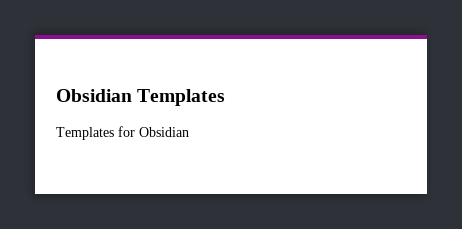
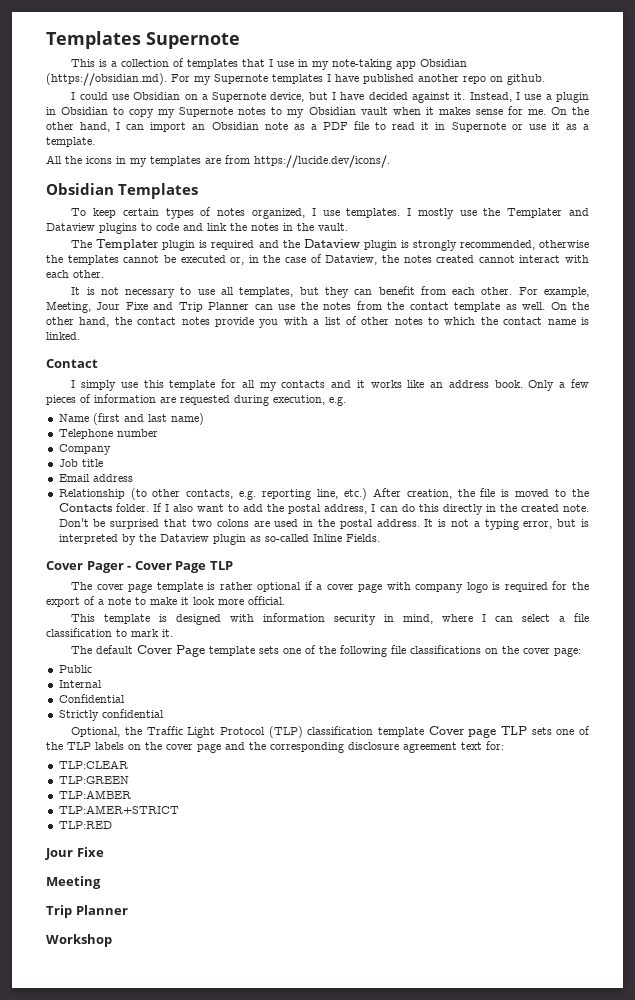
[56,89,226,106] [56,126,189,140] Obsidian Templates // Templates for Obsidian -> [46,31,240,49] [71,58,468,70] [46,73,545,86] [71,92,589,103] [46,106,589,118] [46,121,589,132] [46,137,95,147] [46,155,390,168] [46,183,199,199] [71,207,589,219] [46,223,348,234] [71,239,589,251] [46,254,589,265] [46,270,104,278] [71,286,589,298] [46,301,590,313] [46,316,590,328] [46,332,80,340] [46,359,98,368] [71,379,589,391] [46,394,346,406] [58,413,204,425] [58,429,158,439] [58,444,111,455] [58,459,103,467] [58,474,133,482] [58,488,589,500] [58,503,589,515] [58,518,590,530] [58,534,380,545] [46,561,233,573] [71,581,590,593] [46,596,285,607] [71,613,589,625] [46,628,173,637] [71,645,582,657] [58,665,92,673] [58,680,102,688] [58,694,125,703] [58,709,164,721] [71,726,590,738] [46,741,504,753] [58,760,128,769] [58,776,129,784] [58,790,131,799] [58,805,179,814] [58,821,112,829] [45,847,104,860] [46,876,101,889] [46,905,128,918] [46,934,112,947] Templates Supernote // This is a collection of templates that I use in my note-taking app Obsidian (https://obsidian.md). For my Supernote templates I have published another repo on github. // I could use Obsidian on a Supernote device, but I have decided against it. Instead, I use a plugin in Obsidian to copy my Supernote notes to my Obsidian vault when it makes sense for me. On the other hand, I can import an Obsidian note as a PDF file to read it in Supernote or use it as a template. // All the icons in my templates are from https://lucide.dev/icons/. // Obsidian Templates // To keep certain types of notes organized, I use templates. I mostly use the Templater and Dataview plugins to code and link the notes in the vault. // The Templater plugin is required and the Dataview plugin is strongly recommended, otherwise the templates cannot be executed or, in the case of Dataview, the notes created cannot interact with each other. // It is not necessary to use all templates, but they can benefit from each other. For example, Meeting, Jour Fixe and Trip Planner can use the notes from the contact template as well. On the other hand, the contact notes provide you with a list of other notes to which the contact name is linked. // Contact // I simply use this template for all my contacts and it works like an address book. Only a few pieces of information are requested during execution, e.g. // Name (first and last name) // Telephone number // Company // Job title // Email address // Relationship (to other contacts, e.g. reporting line, etc.) After creation, the file is moved to the Contacts folder. If I also want to add the postal address, I can do this directly in the created note. Don't be surprised that two colons are used in the postal address. It is not a typing error, but is interpreted by the Dataview plugin as so-called Inline Fields. // Cover Pager - Cover Page TLP // The cover page template is rather optional if a cover page with company logo is required for the export of a note to make it look more official. // This template is designed with information security in mind, where I can select a file classification to mark it. // The default Cover Page template sets one of the following file classifications on the cover page: // Public // Internal // Confidential // Strictly confidential // Optional, the Traffic Light Protocol (TLP) classification template Cover page TLP sets one of the TLP labels on the cover page and the corresponding disclosure agreement text for: // TLP:CLEAR // TLP:GREEN // TLP:AMBER // TLP:AMER+STRICT // TLP:RED // Jour Fixe // Meeting // Trip Planner // Workshop

